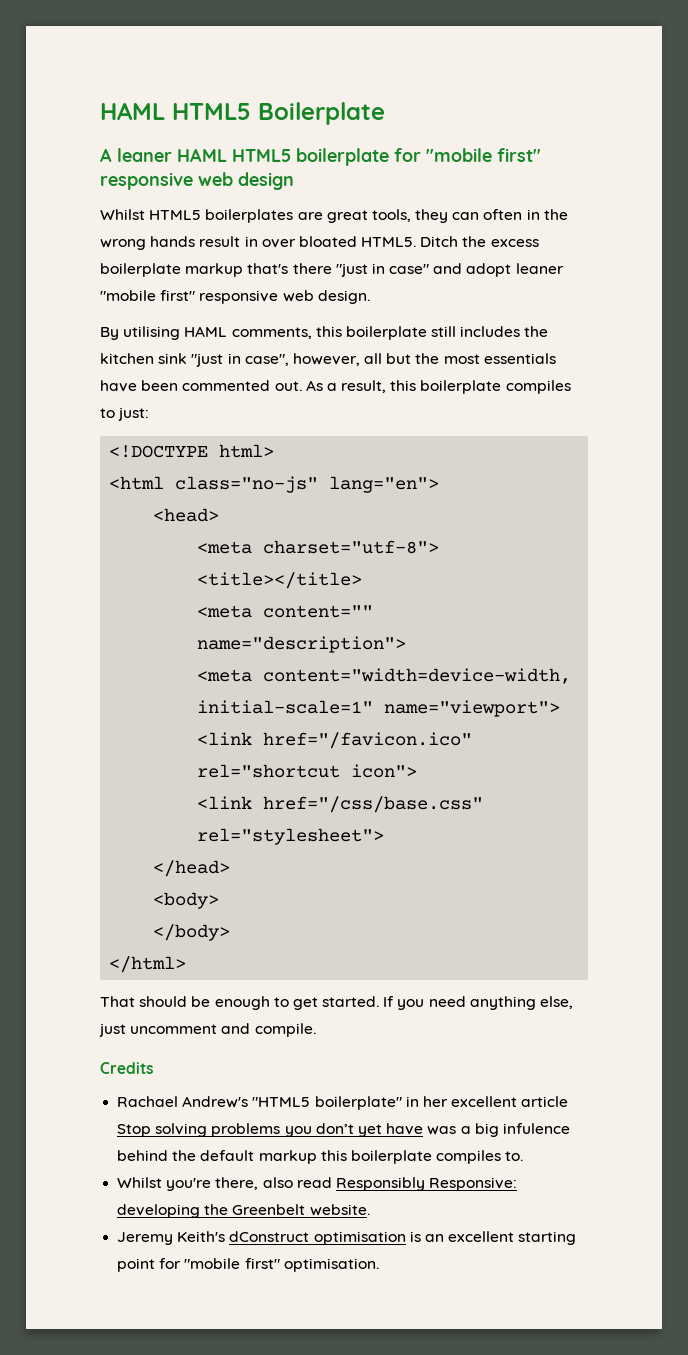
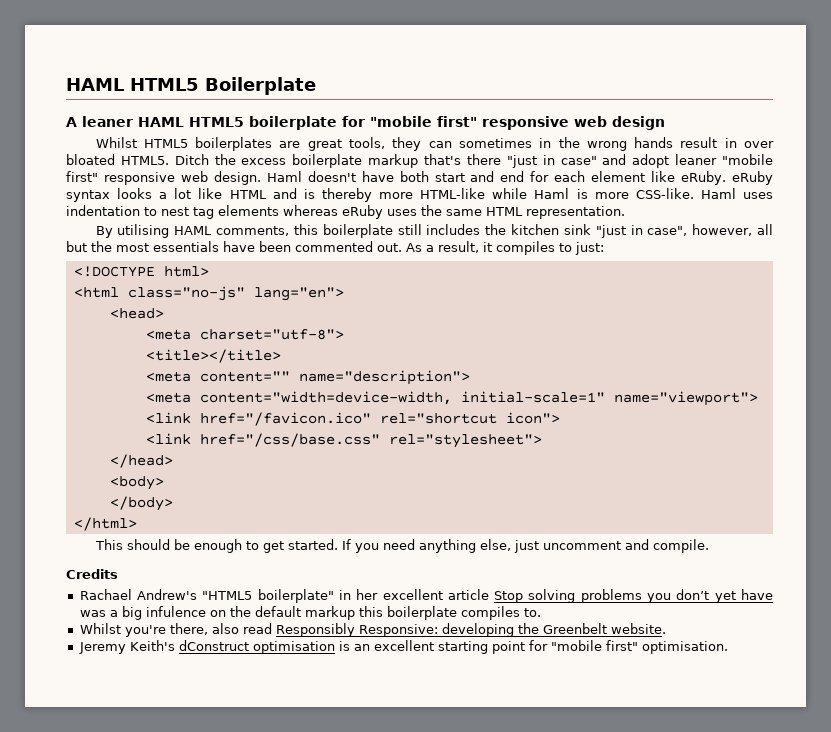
[483,209,523,220] often -> [458,138,532,148] sometimes
(370, 297) none -> [266,171,773,185] [66,188,774,202] [66,205,625,219] Haml doesn't have both start and end for each element like eRuby. eRuby syntax looks a lot like HTML and is thereby more HTML-like while Haml is more CSS-like. Haml uses indentation to nest tag elements whereas eRuby uses the same HTML representation.
[390,380,502,394] this boilerplate -> [483,242,492,252] it
[100,996,135,1007] That -> [94,539,123,550] This
[117,1150,169,1161] behind -> [209,610,226,617] on

